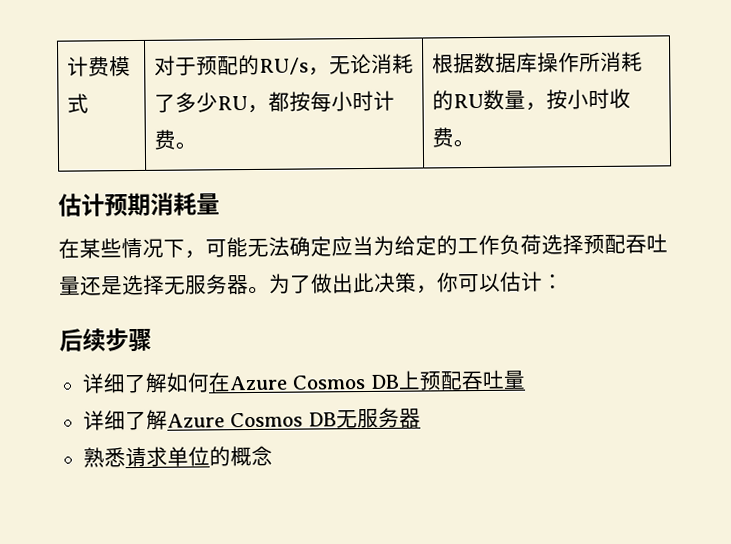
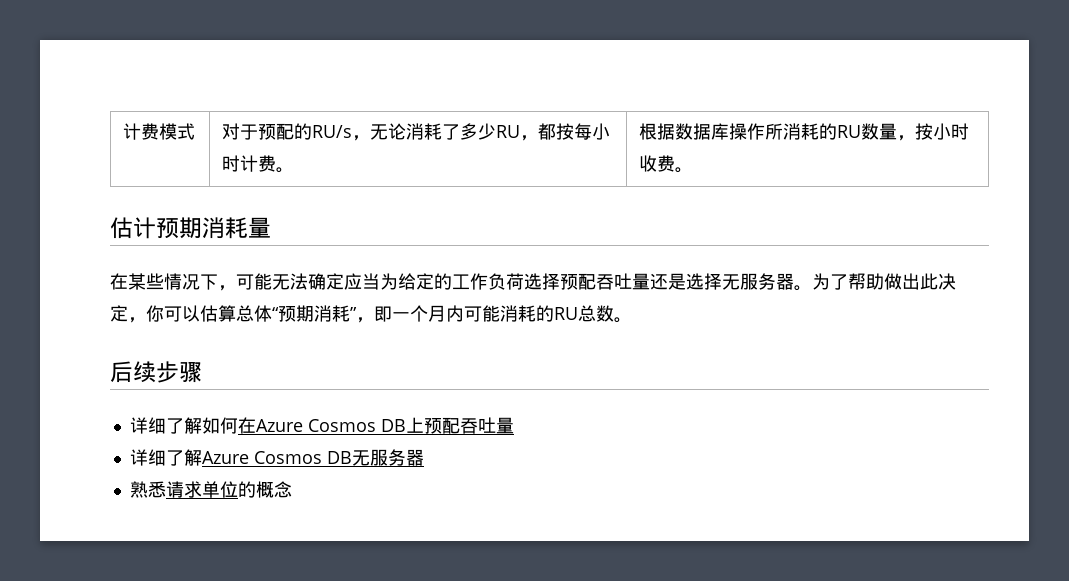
(312, 284) none -> [848,273,884,290] 帮助
[395,272,417,293] 策 -> [110,305,128,322] 定
[521,271,564,292] 计： -> [218,305,632,323] 算总体“预期消耗”，即一个月内可能消耗的RU总数。

